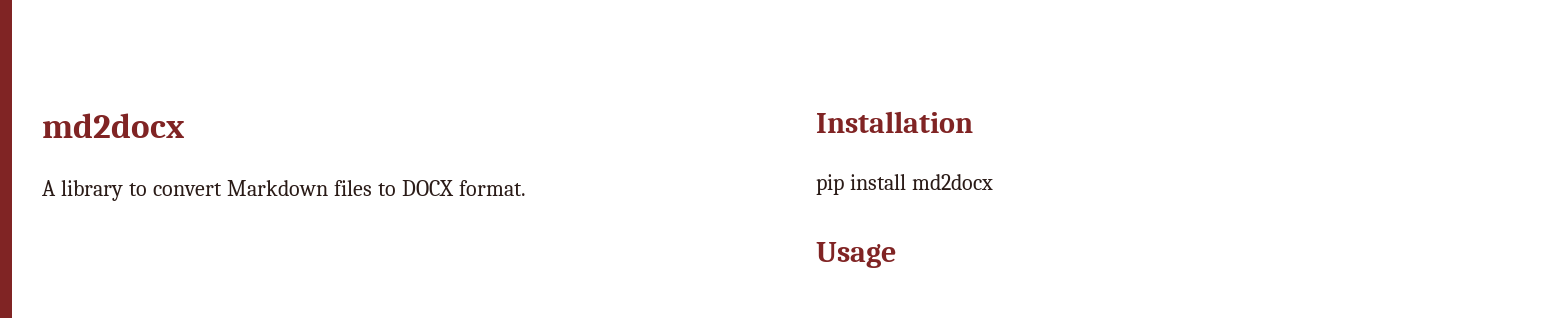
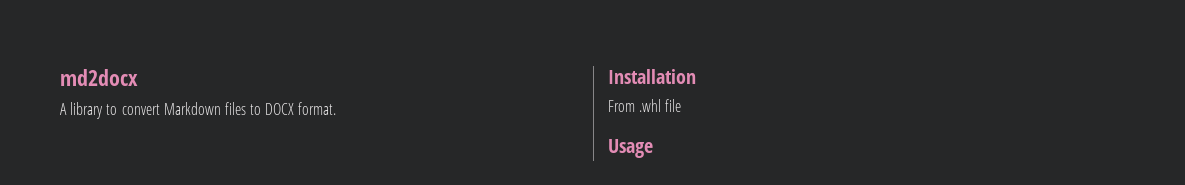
[816,174,993,195] pip install md2docx -> [608,99,682,112] From .whl file

